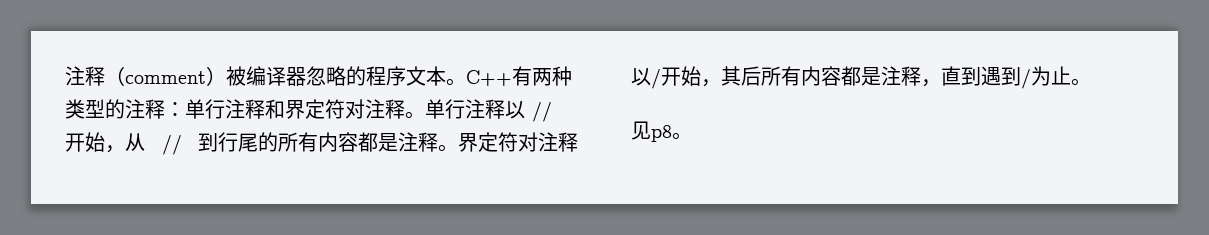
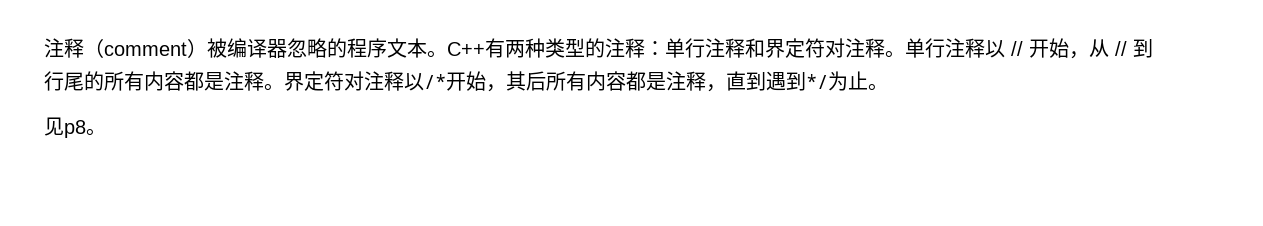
[651,69,661,89] / -> [424,74,446,89] /*
[1021,69,1031,89] / -> [806,74,828,89] */

